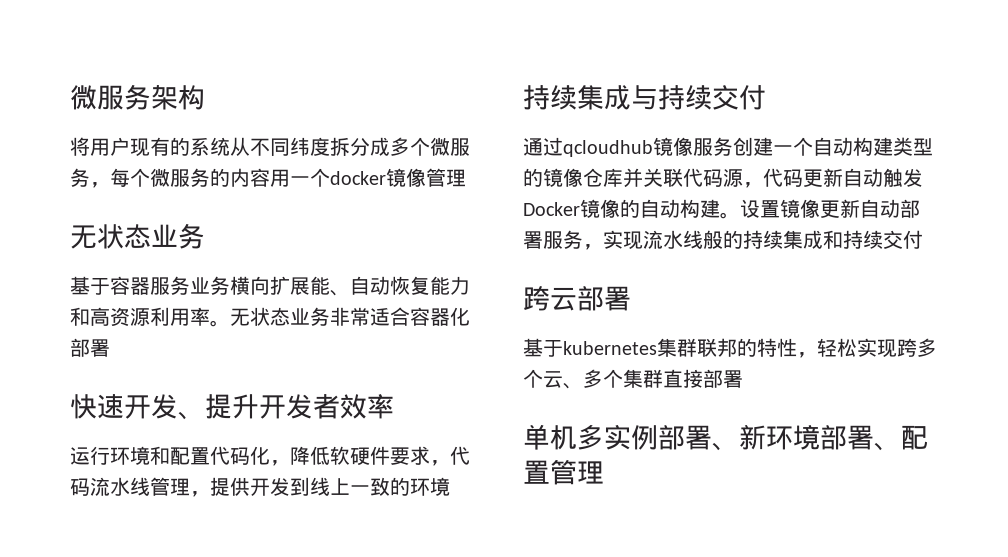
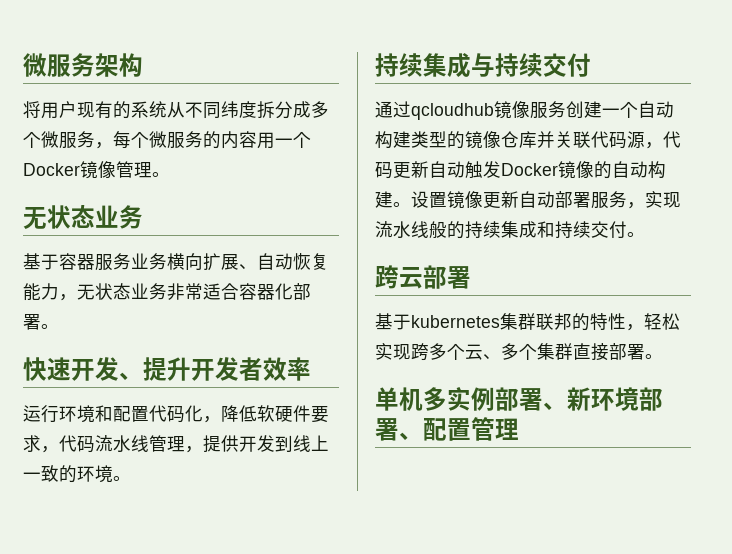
[330,171,386,185] docker -> [23,163,80,176] Docker
(466, 178) none -> [152,172,170,177] 。
[310,276,330,295] 能 -> (239, 262) none
[70,307,230,327] 和高资源利用率。 -> [59,294,77,301] ，
(110, 348) none -> [41,324,59,329] 。
(450, 486) none -> [113,476,131,481] 。
(923, 239) none -> [627,232,645,237] 。
(743, 379) none -> [645,354,663,359] 。

